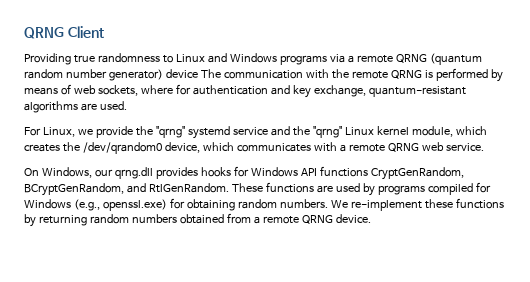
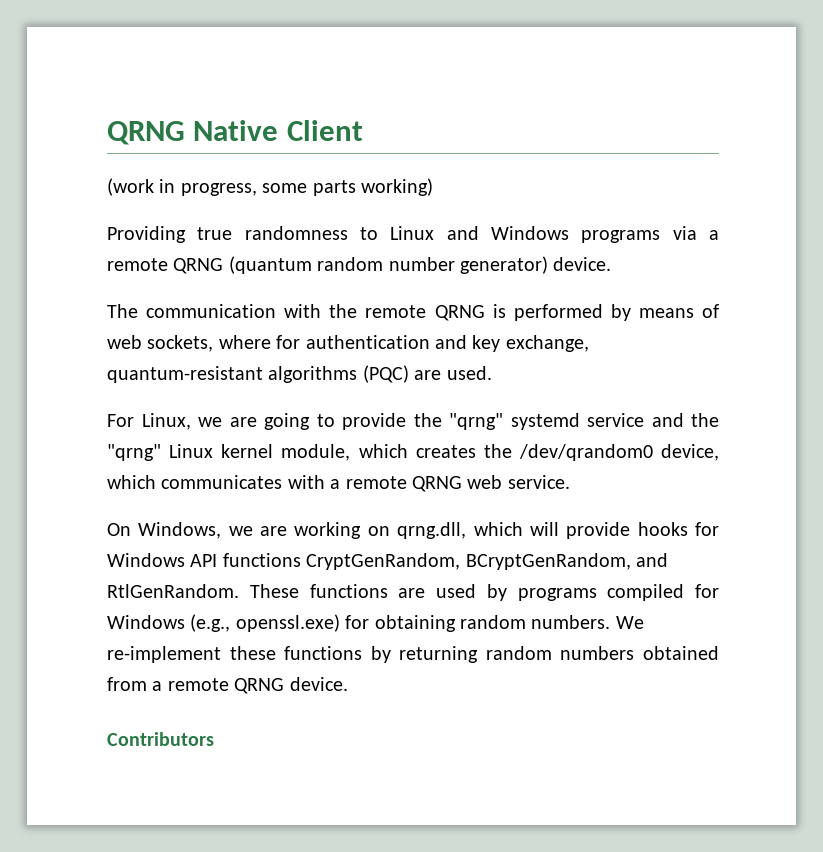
[24,27,64,39] QRNG -> [107,120,279,145] QRNG Native
(104, 32) none -> [107,178,433,196] // (work in progress, some parts working)
[165,69,198,78] device -> [553,257,612,271] device. //
(78, 107) none -> [362,365,409,383] (PQC)
(93, 132) none -> [229,413,335,430] are going to
[94,167,198,179] our qrng.dll provides -> [228,522,631,539] we are working on qrng.dll, which will provide
(371, 218) none -> [107,732,214,746] // Contributors

